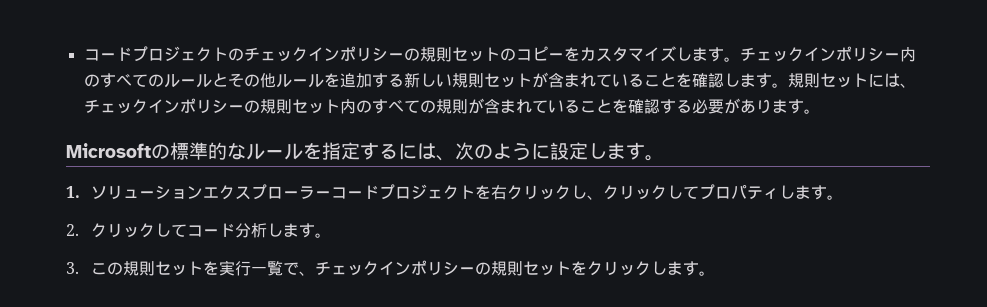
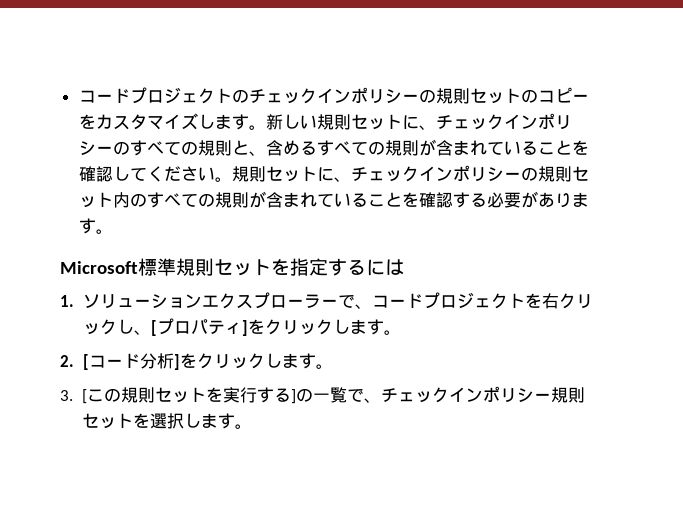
[739,46,916,62] [83,72,532,88] チェックインポリシー内のすべてのルールとその他ルールを追加する新しい規則セット -> [265,113,572,130] [78,140,419,156] 新しい規則セットに、チェックインポリシーのすべての規則と、含めるすべての規則
[739,73,772,88] ます -> [129,166,215,182] てください
[883,73,900,87] は -> (334, 174) none
[151,142,303,160] の標準的なルール -> [138,258,271,276] 標準規則セット
[436,142,664,161] 、次のように設定します。 -> (404, 267) none
(331, 194) none -> [337,294,372,309] で、
[602,184,843,200] [66,223,267,238] クリックしてプロパティします。 // 2.クリックしてコード分析 -> [150,318,401,336] [60,353,265,370] [プロパティ]をクリックします。 // 2. [コード分析]をクリック
(79, 268) none -> [82,389,88,404] [
(251, 268) none -> [257,387,314,404] する]の
[474,261,651,276] の規則セットをクリック -> [551,387,586,403] [82,413,185,429] 規則セットを選択

